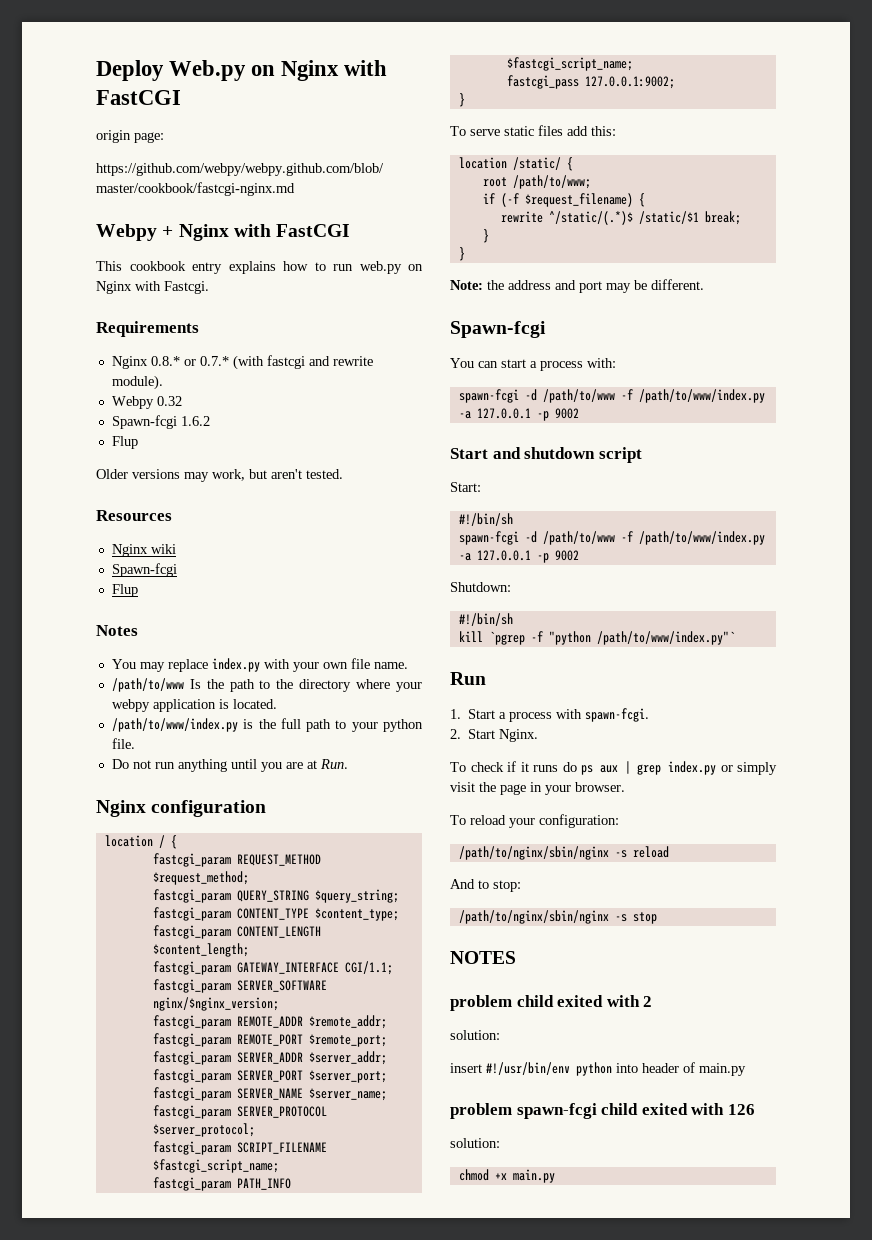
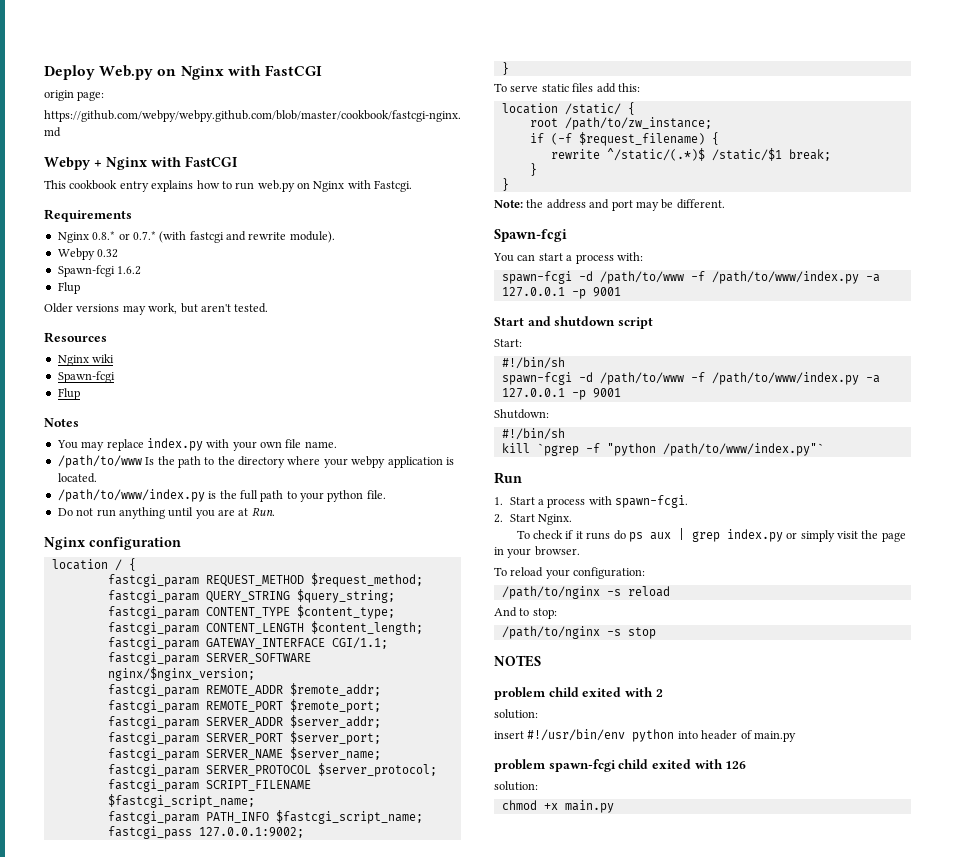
[512,175,591,189] /path/to/www; -> [564,117,712,130] /path/to/zw_instance;
[554,408,579,419] 9002 -> [592,287,621,297] 9001
[554,550,579,561] 9002 -> [592,388,621,398] 9001
[458,846,609,860] /path/to/nginx/sbin/nginx -> [501,586,600,599] /path/to/nginx
[458,910,609,924] /path/to/nginx/sbin/nginx -> [501,626,600,639] /path/to/nginx

